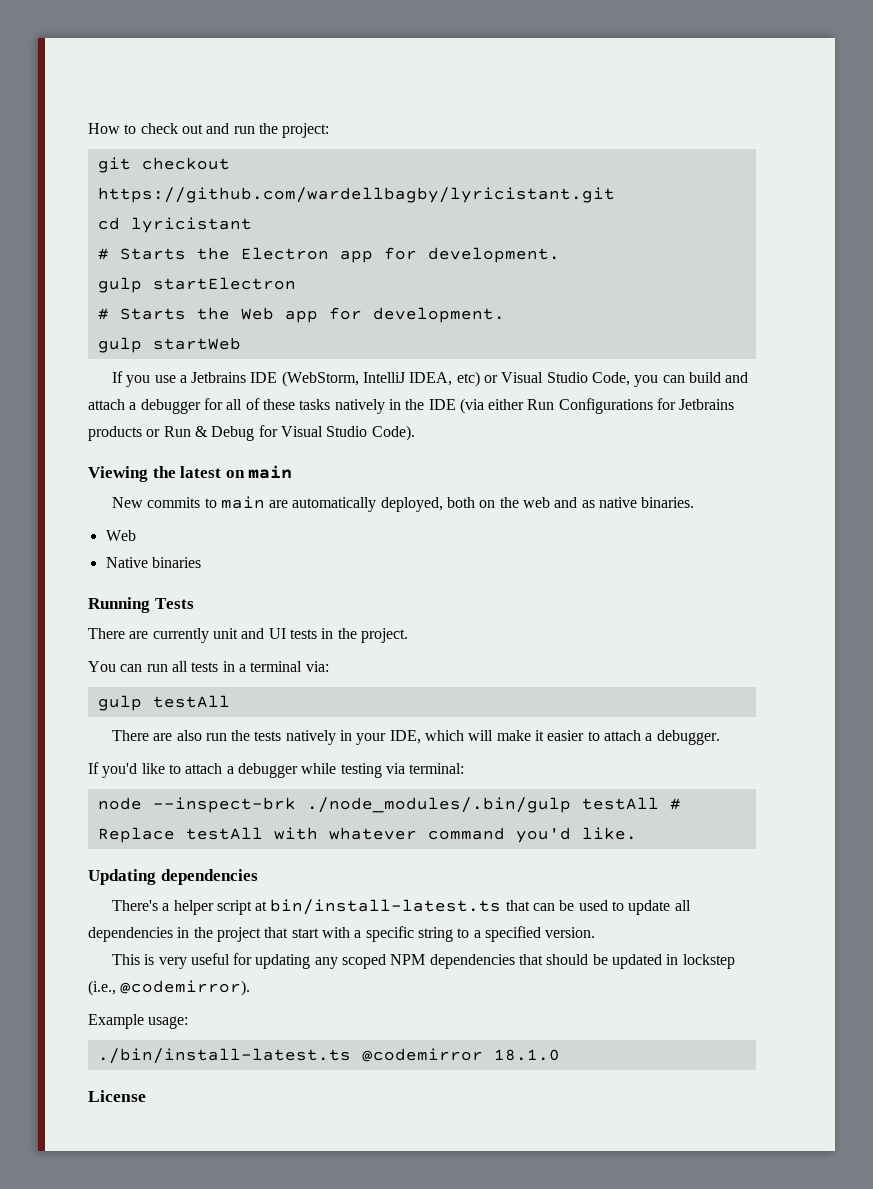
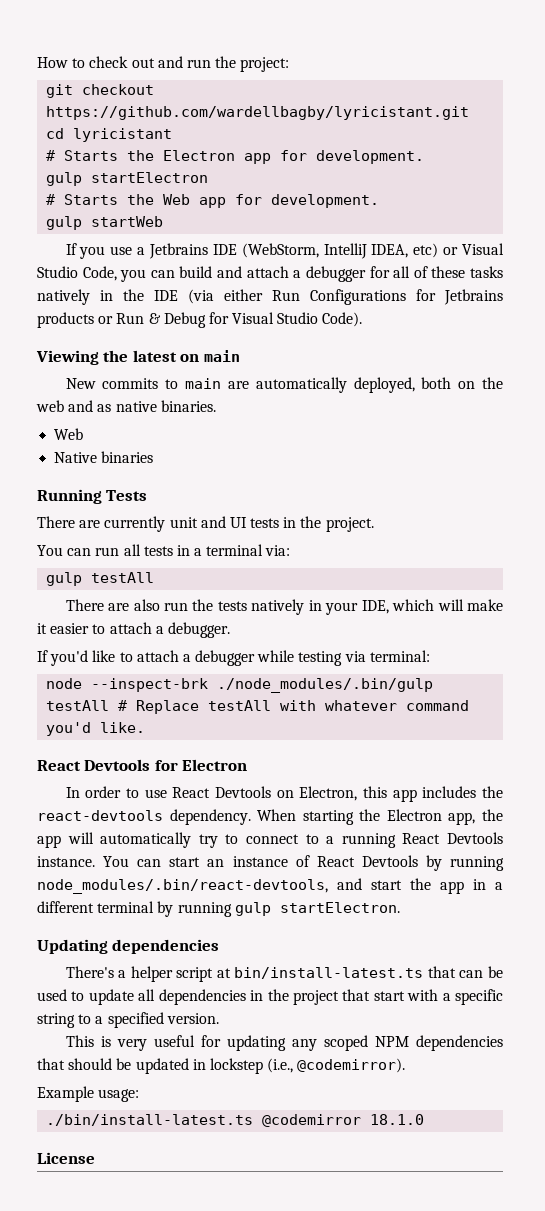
(637, 833) none -> [37,759,248,771] [65,786,503,802] [37,809,503,825] [37,832,504,848] [37,855,505,871] [37,878,503,894] [37,901,400,917] // React Devtools for Electron // In order to use React Devtools on Electron, this app includes the react-devtools dependency. When starting the Electron app, the app will automatically try to connect to a running React Devtools instance. You can start an instance of React Devtools by running node_modules/.bin/react-devtools, and start the app in a different terminal by running gulp startElectron.

